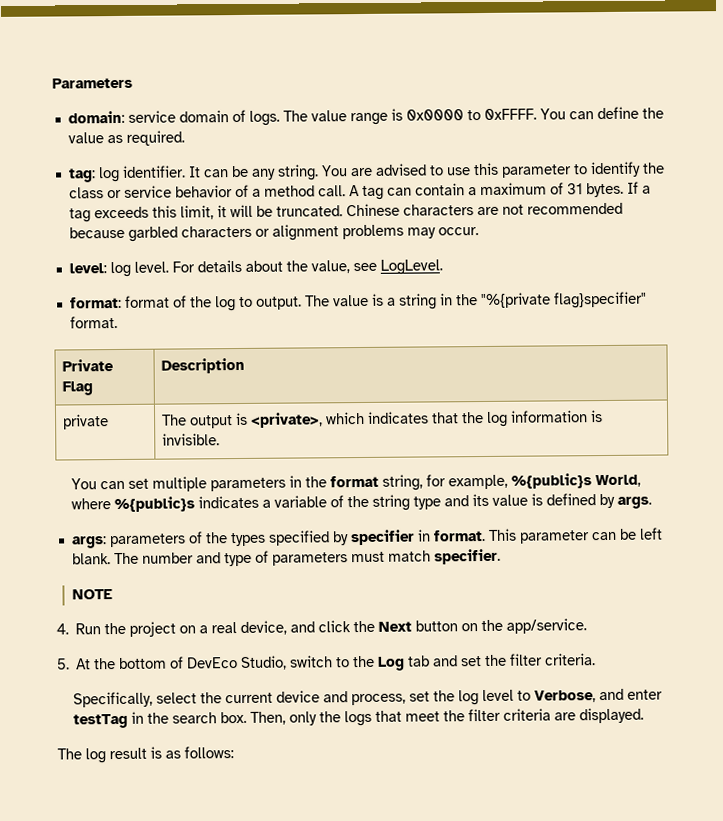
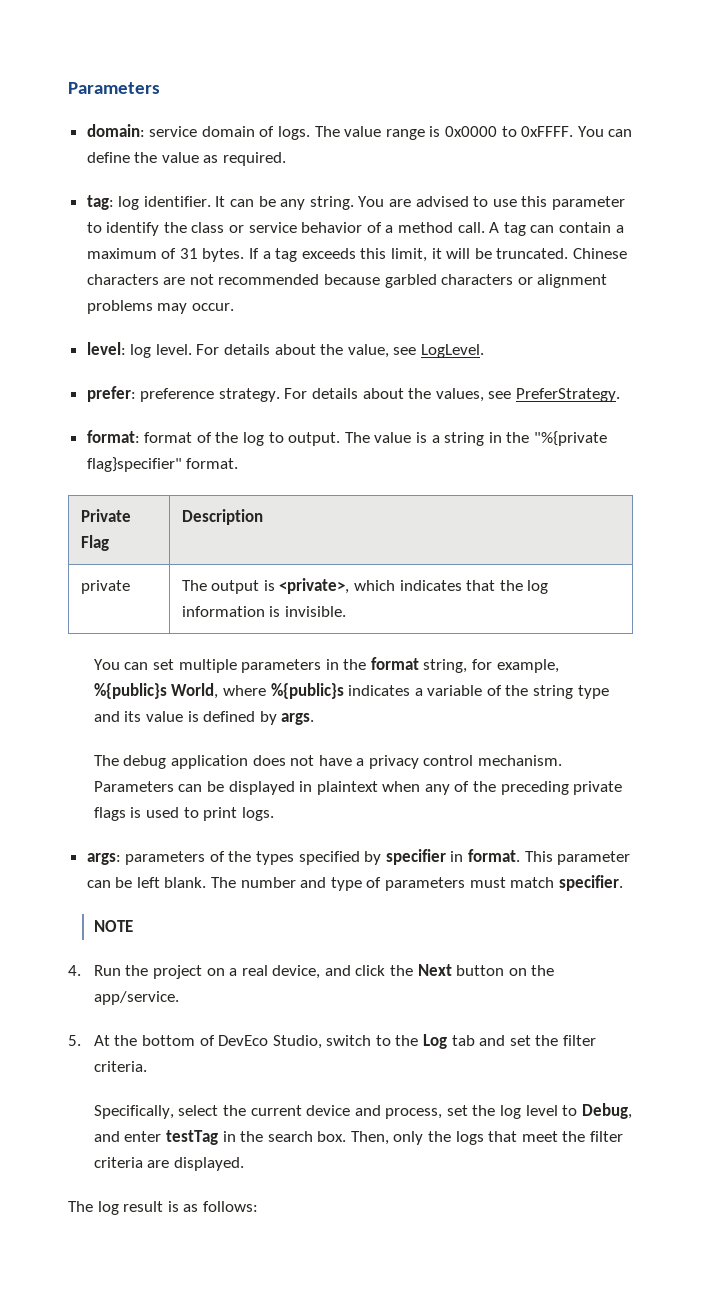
(443, 267) none -> [86,386,621,402] // prefer: preference strategy. For details about the values, see PreferStrategy.
(653, 502) none -> [93,755,563,769] [93,781,623,795] [93,807,274,821] // The debug application does not have a privacy control mechanism. Parameters can be displayed in plaintext when any of the preceding private flags is used to print logs.
[534,690,597,703] Verbose, -> [581,1103,632,1119] Debug,

